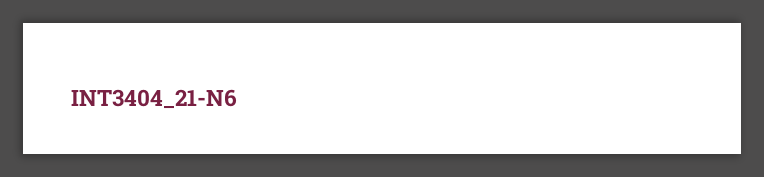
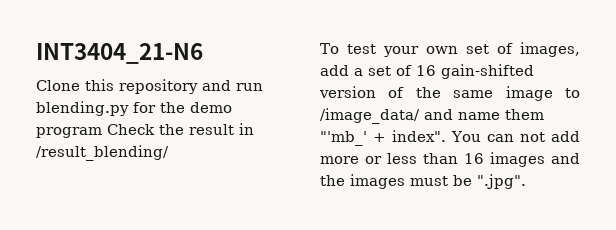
(237, 99) none -> [36,79,263,94] [36,101,232,116] [36,123,254,138] [36,145,169,161] [320,42,580,57] [320,64,534,79] [319,86,580,101] [320,108,544,124] [320,130,580,146] [320,152,580,167] [320,174,526,189] // Clone this repository and run blending.py for the demo program Check the result in /result_blending/ // To test your own set of images, add a set of 16 gain-shifted version of the same image to /image_data/ and name them "'mb_' + index". You can not add more or less than 16 images and the images must be ".jpg".

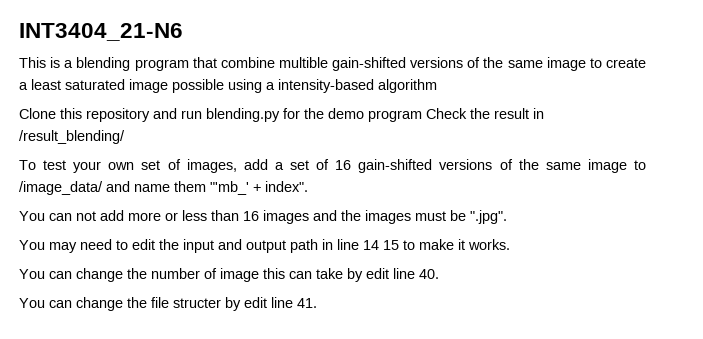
(203, 53) none -> [19,57,646,71] [19,79,437,93] // This is a blending program that combine multible gain-shifted versions of the same image to create a least saturated image possible using a intensity-based algorithm
[319,86,376,98] version -> [439,159,493,170] versions
(447, 136) none -> (308, 186) //
(526, 181) none -> [19,239,510,253] [19,268,439,282] [19,297,317,311] // You may need to edit the input and output path in line 14 15 to make it works. // You can change the number of image this can take by edit line 40. // You can change the file structer by edit line 41.

